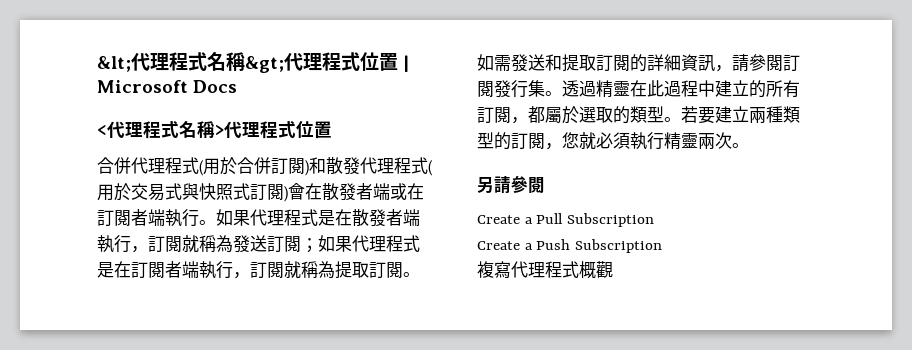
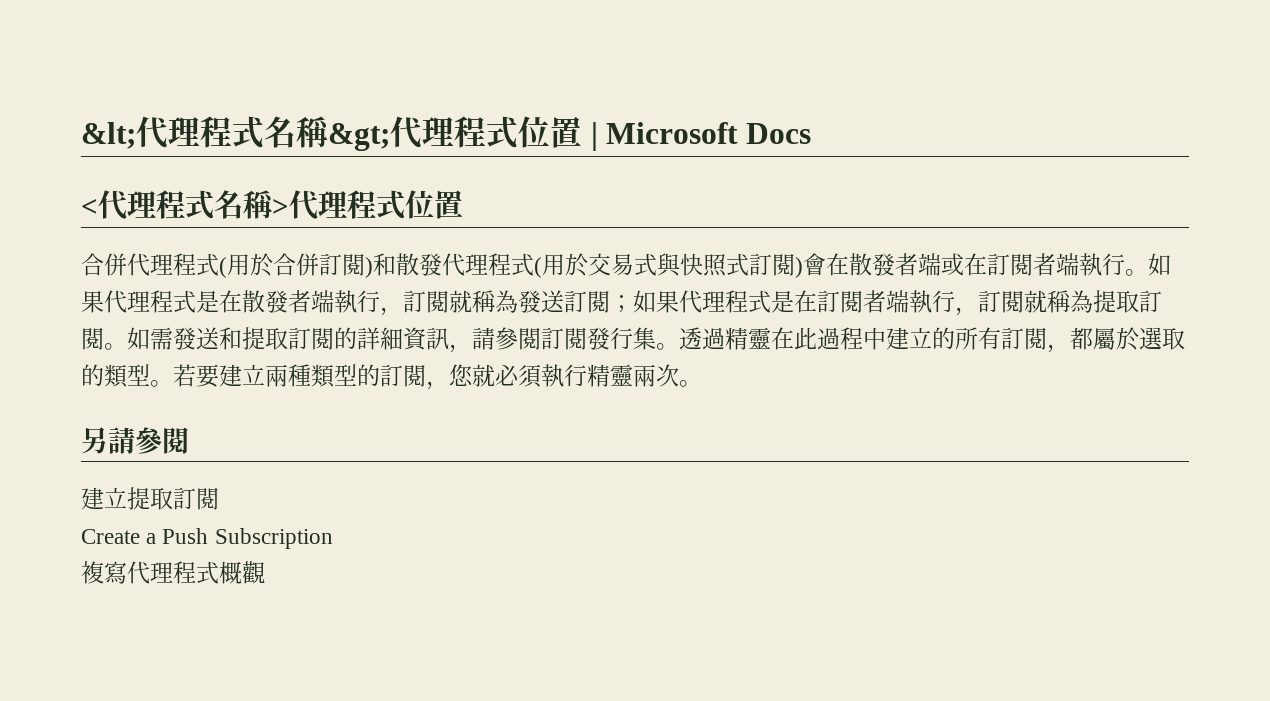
[477,213,654,227] Create a Pull Subscription -> [81,487,219,510] 建立提取訂閱

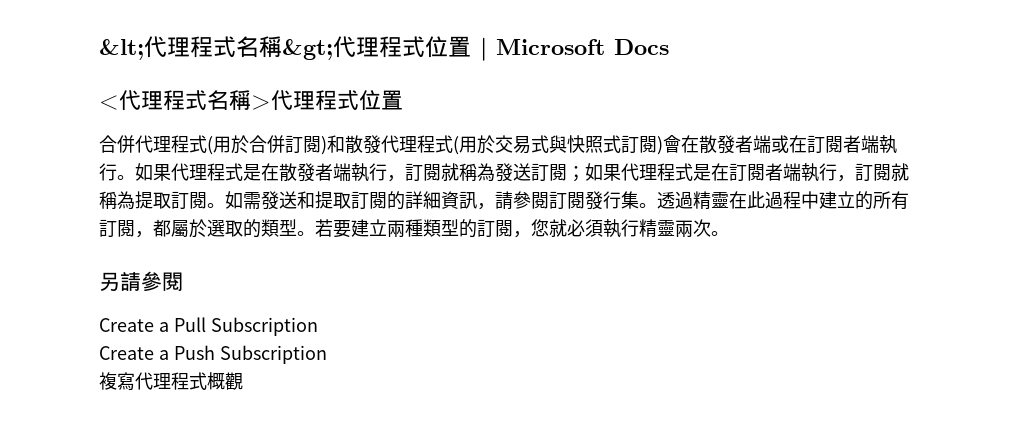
[81,487,219,510] 建立提取訂閱 -> [99,317,318,336] Create a Pull Subscription

